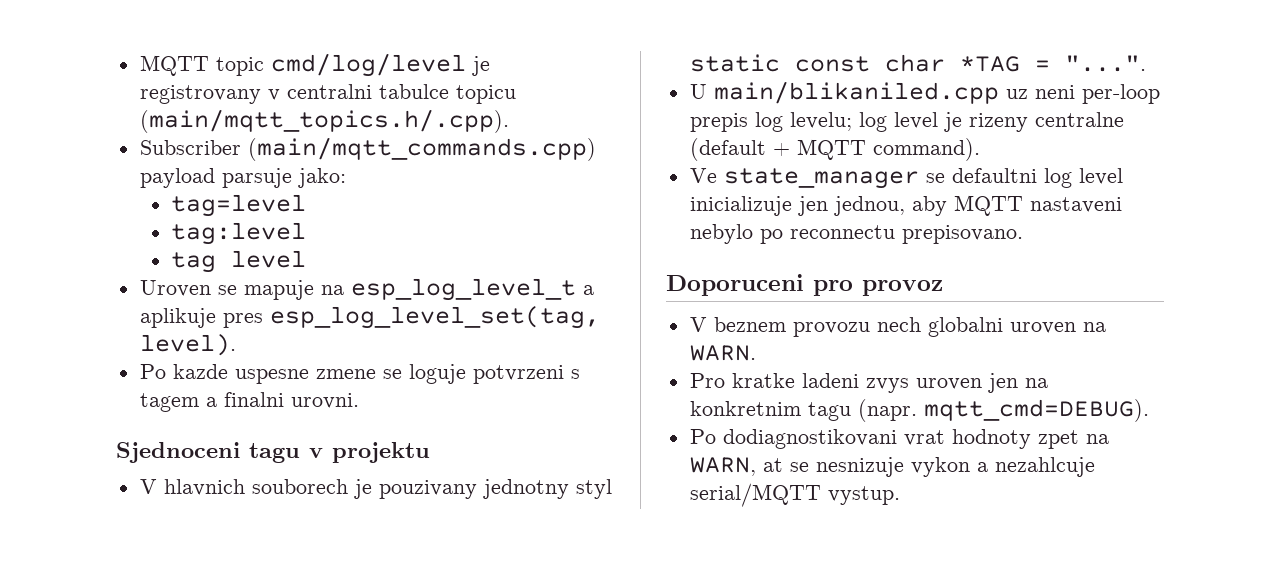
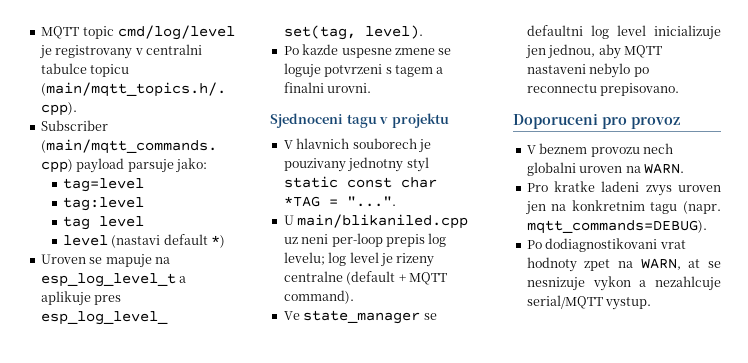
(307, 259) none -> [63,234,226,248] // level (nastavi default *)
[923,399,1149,422] mqtt_cmd=DEBUG). -> [526,220,707,234] mqtt_commands=DEBUG).

